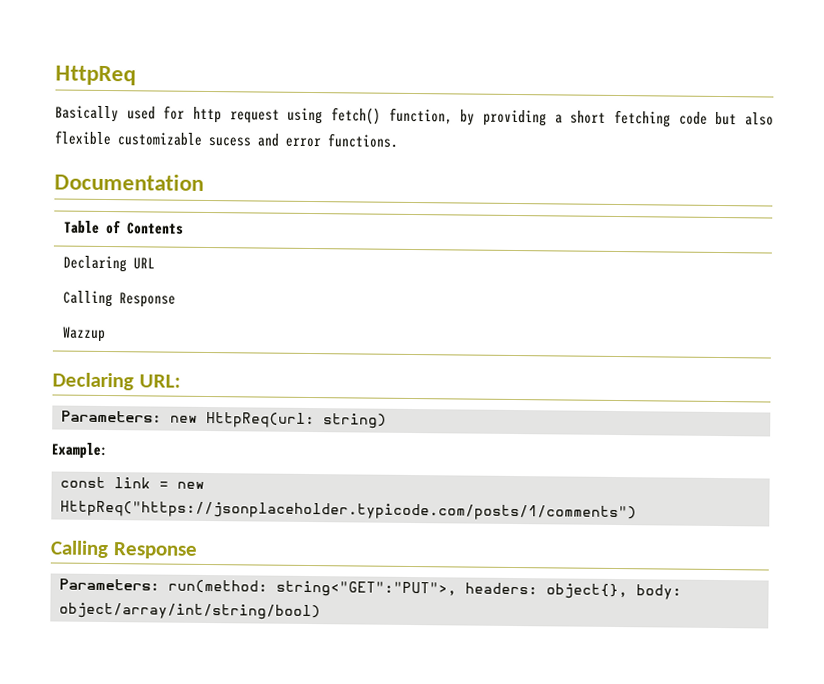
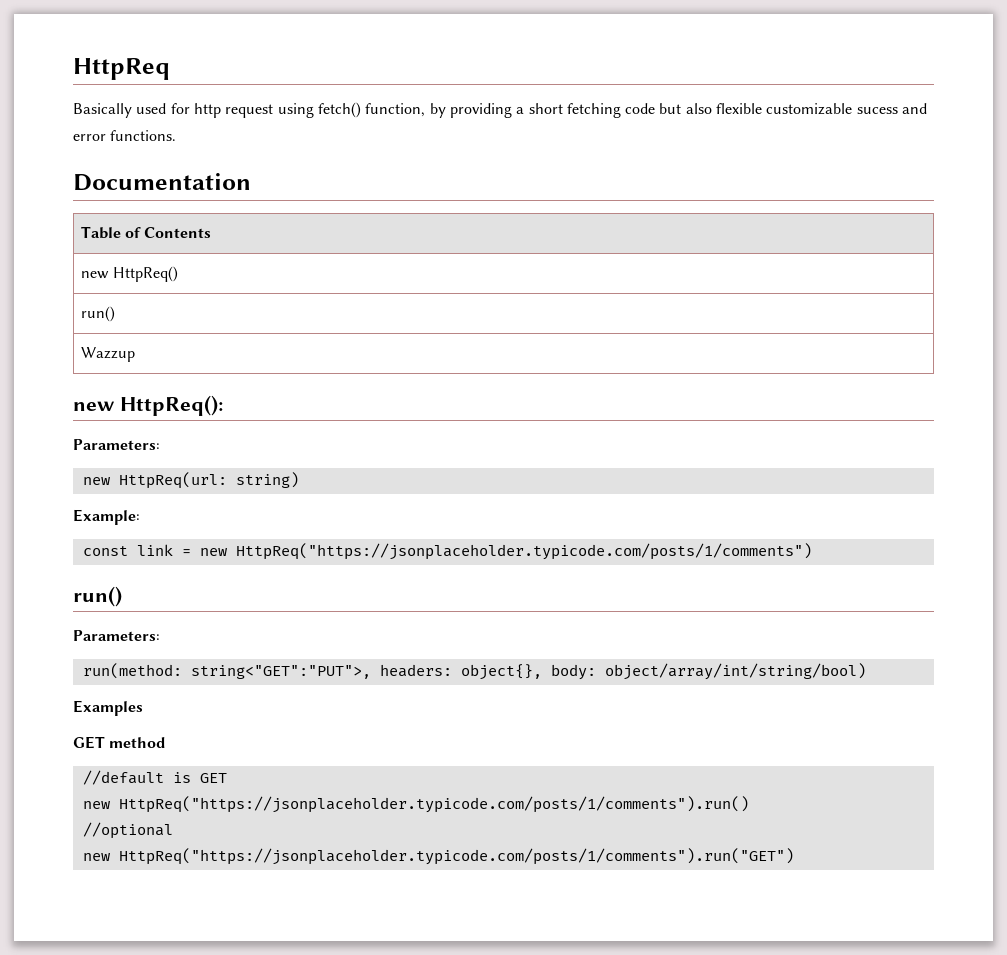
[62,255,155,273] [62,290,176,308] Declaring URL // Calling Response -> [80,266,179,282] [80,306,115,322] new HttpReq() // run()
[52,372,181,391] [61,410,162,423] Declaring URL: // Parameters: -> [73,395,223,416] [73,439,160,450] new HttpReq(): // Parameters: //
[50,540,198,559] [59,578,160,591] Calling Response // Parameters: -> [73,586,122,607] [73,630,160,641] run() // Parameters: //
(321, 611) none -> [73,700,143,716] [73,736,166,749] [82,770,227,785] [82,796,749,813] [82,822,173,839] [82,848,794,865] // Examples // GET method // //default is GET // new HttpReq("https://jsonplaceholder.typicode.com/posts/1/comments").run() // //optional // new HttpReq("https://jsonplaceholder.typicode.com/posts/1/comments").run("GET")

